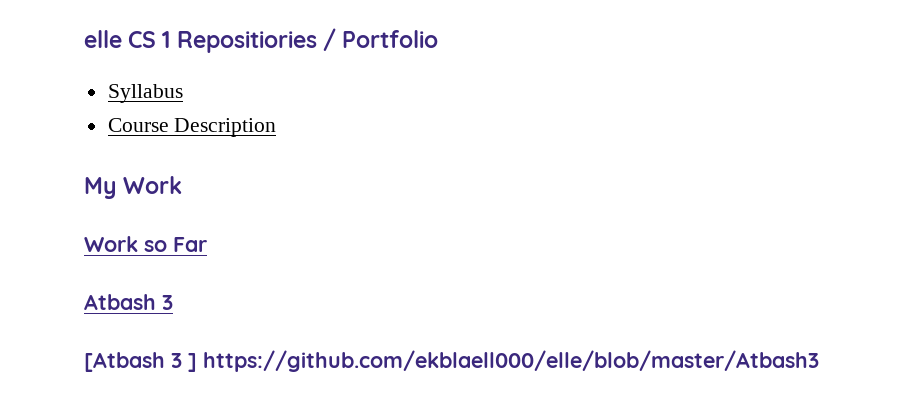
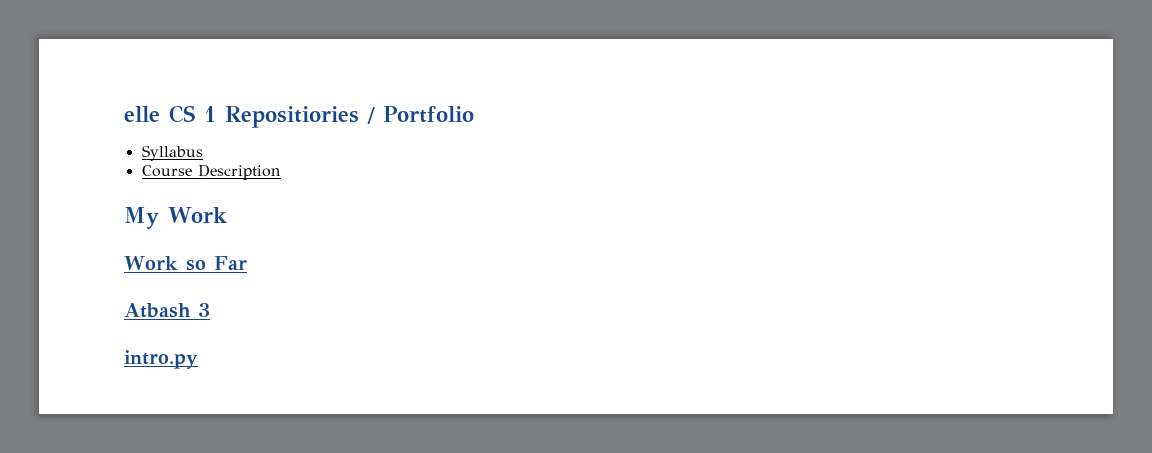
[84,350,819,372] [Atbash 3 ] https://github.com/ekblaell000/elle/blob/master/Atbash3 -> [124,350,198,369] intro.py

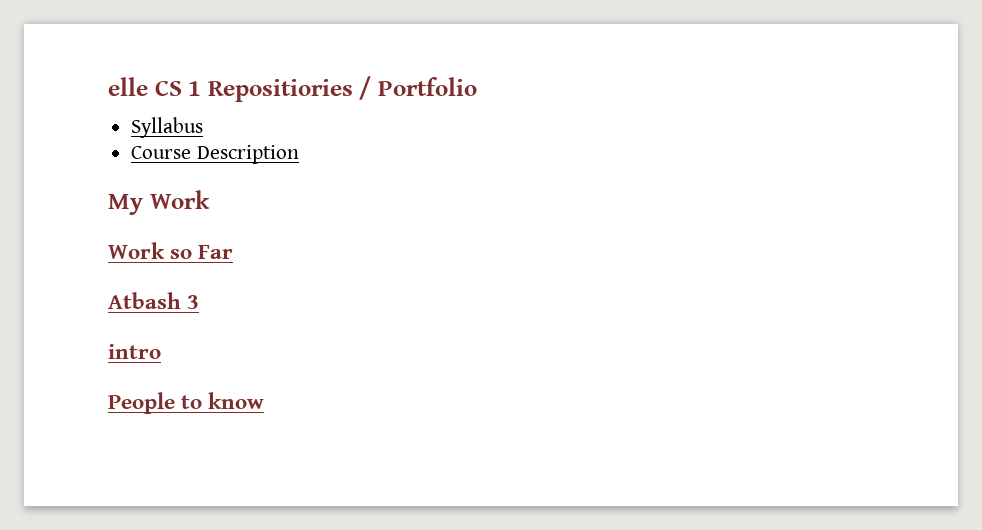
[124,350,198,369] intro.py -> [108,344,161,359] [108,392,265,414] intro // People to know

